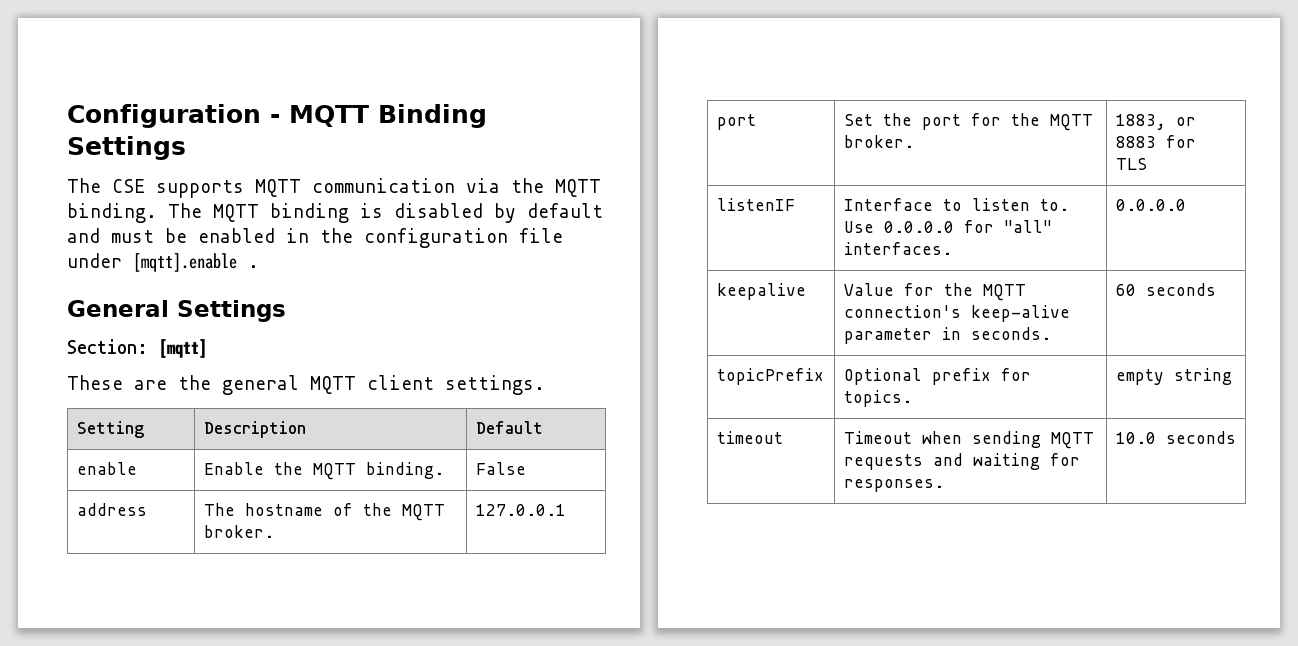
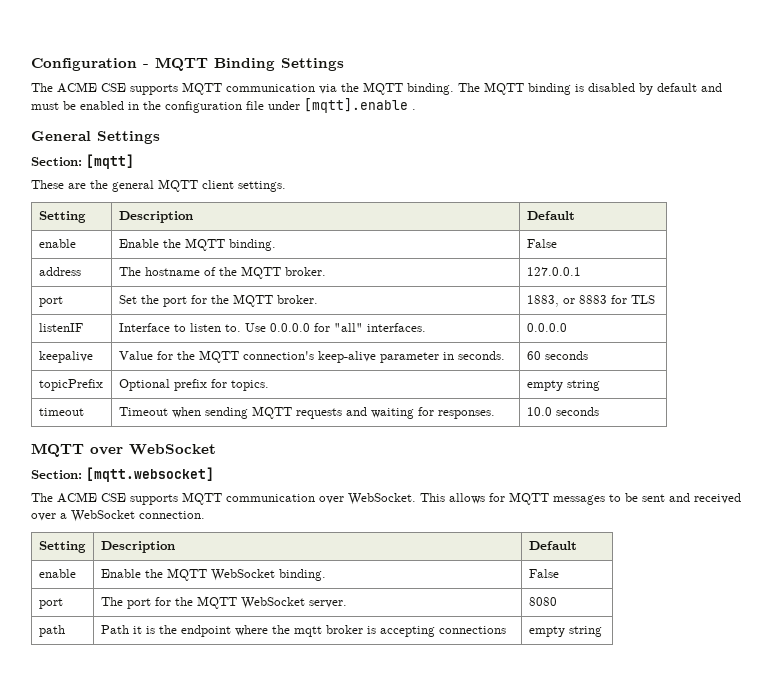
(101, 185) none -> [57,82,97,93] ACME
(1236, 437) none -> [31,443,216,457] [31,467,214,482] [31,492,741,505] [31,510,205,522] [38,541,86,553] [100,541,175,553] [528,541,577,550] [38,569,76,578] [100,568,326,581] [528,569,559,578] [38,598,63,609] [100,596,347,609] [528,597,557,606] [38,625,65,637] [100,625,506,637] [528,626,602,637] // MQTT over WebSocket // Section: [mqtt.websocket] // The ACME CSE supports MQTT communication over WebSocket. This allows for MQTT messages to be sent and received over a WebSocket connection. // Setting | Description | Default // enable | Enable the MQTT WebSocket binding. | False // port | The port for the MQTT WebSocket server. | 8080 // path | Path it is the endpoint where the mqtt broker is accepting connections | empty string

